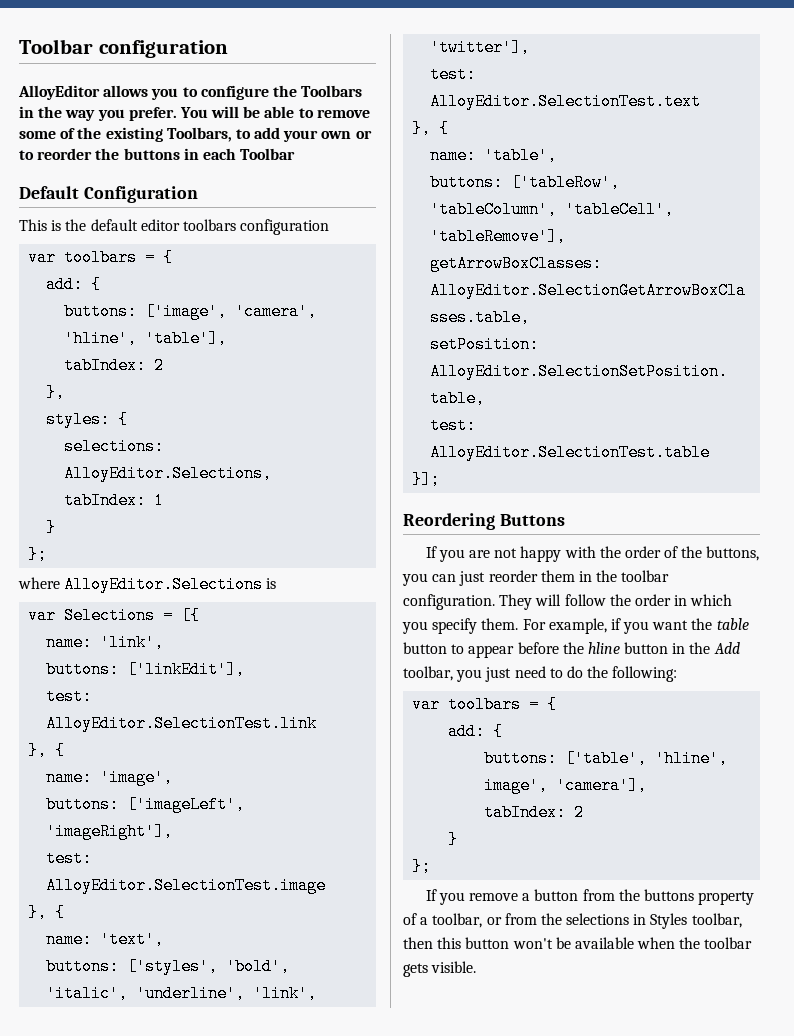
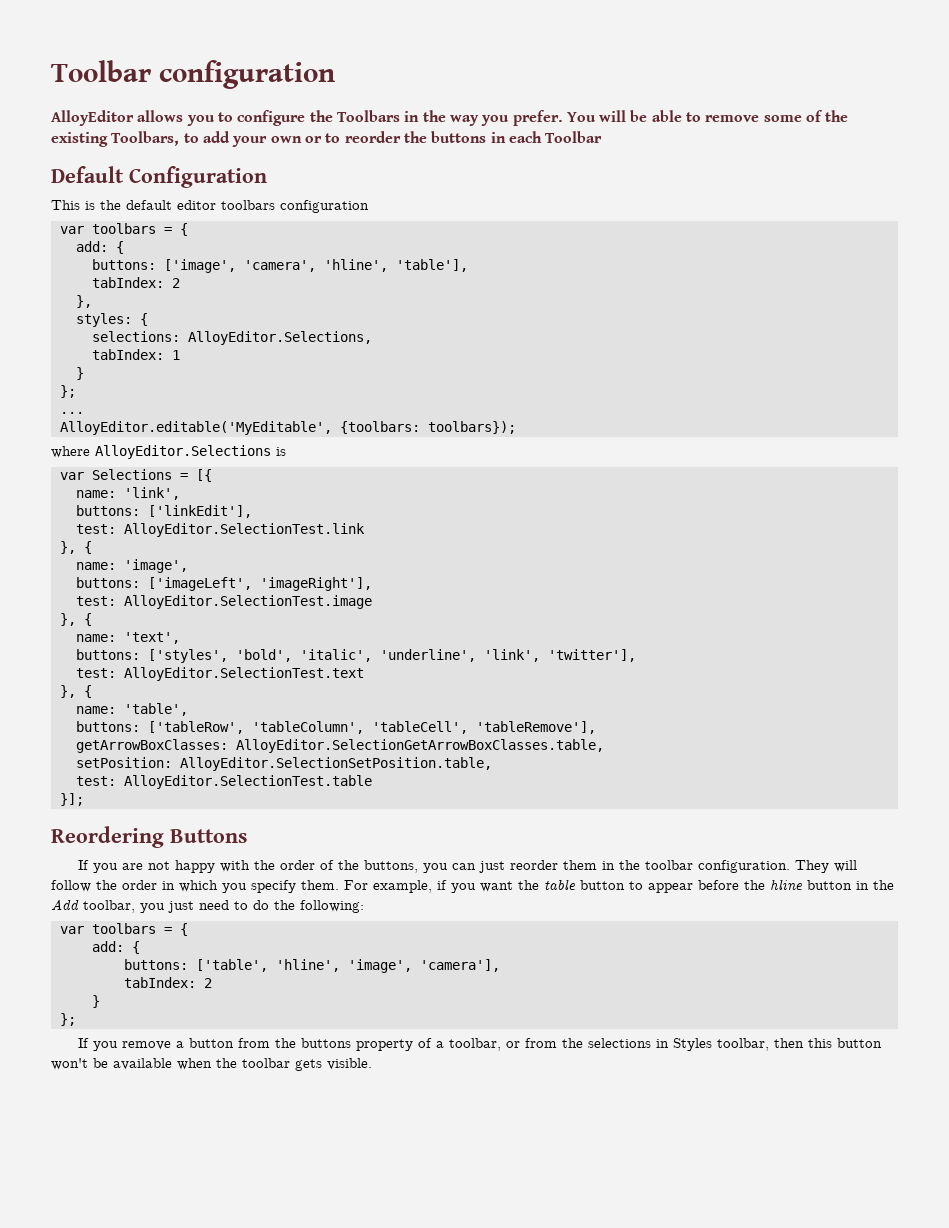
(48, 554) none -> [59,412,84,414] [59,421,516,435] // ... // AlloyEditor.editable('MyEditable', {toolbars: toolbars});
[484,777,549,794] image', -> [347,959,412,973] 'image',

